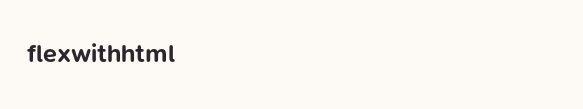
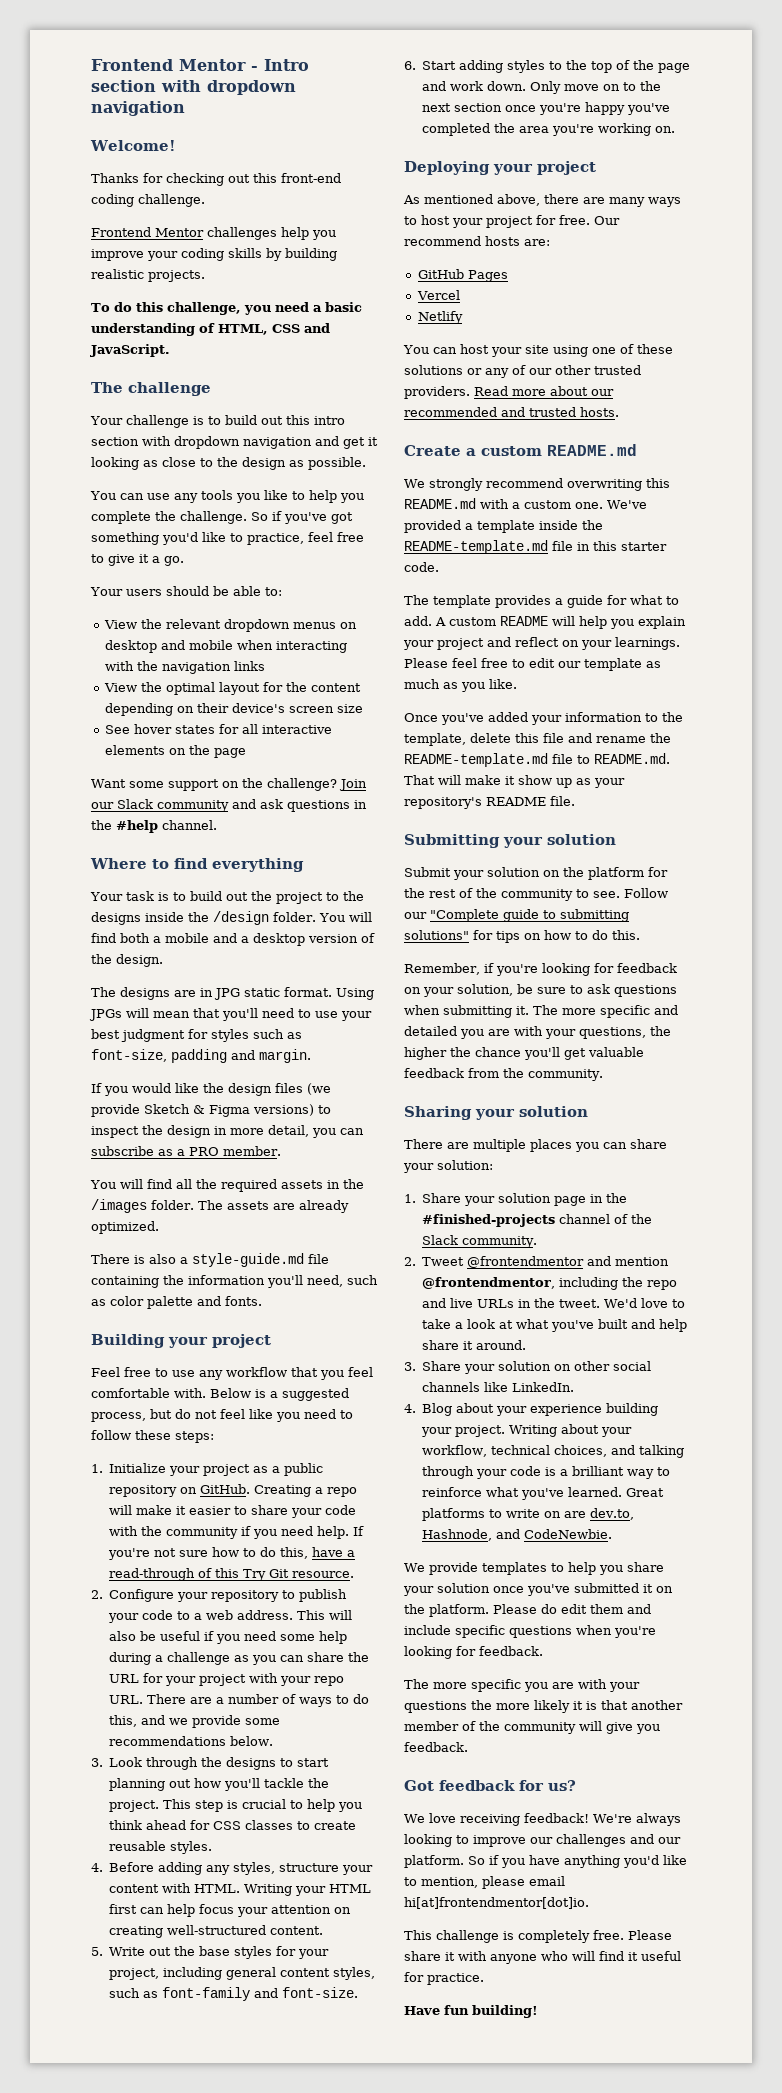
[27,43,175,63] flexwithhtml -> [91,59,309,71] [91,80,296,95] [91,101,185,116] [90,140,176,151] [91,173,341,186] [91,194,205,207] [91,227,336,240] [91,248,337,261] [91,269,205,282] [91,302,362,315] [91,323,330,336] [90,344,170,357] [91,382,211,396] [90,415,345,428] [91,436,378,449] [91,457,366,470] [90,490,364,503] [91,511,353,524] [91,532,364,545] [91,554,184,566] [90,586,282,596] [103,619,357,632] [104,640,347,653] [104,661,265,674] [103,682,361,695] [104,703,363,716] [104,724,332,734] [104,745,246,758] [91,778,367,791] [91,799,367,812] [91,820,217,833] [90,858,304,872] [90,891,364,904] [91,911,372,925] [91,933,375,946] [91,954,163,967] [91,987,374,1000] [89,1008,372,1021] [91,1029,302,1042] [91,1049,311,1063] [91,1083,331,1096] [91,1104,331,1117] [91,1125,364,1138] [91,1146,281,1156] [90,1179,364,1192] [91,1199,349,1213] [91,1221,159,1234] [91,1253,329,1267] [91,1275,378,1288] [91,1296,262,1309] [91,1334,271,1348] [91,1367,373,1380] [91,1388,349,1401] [91,1409,353,1422] [91,1430,214,1443] [91,1463,324,1476] [109,1484,358,1497] [109,1505,357,1518] [109,1526,365,1539] [108,1547,356,1560] [109,1568,355,1581] [91,1589,348,1602] [108,1610,353,1623] [109,1631,348,1644] [109,1652,370,1665] [109,1673,345,1686] [109,1694,370,1707] [109,1715,281,1728] [109,1736,274,1746] [91,1757,330,1770] [109,1778,330,1791] [109,1799,363,1812] [109,1820,357,1830] [109,1841,213,1854] [91,1862,374,1875] [109,1883,372,1896] [109,1904,352,1917] [109,1925,324,1938] [91,1946,330,1959] [109,1967,376,1980] [109,1987,359,2001] [404,60,691,73] [422,81,662,94] [422,102,671,115] [422,123,676,136] [404,161,596,175] [403,194,681,207] [404,215,620,228] [404,236,550,246] [417,269,508,282] [416,290,460,300] [417,311,463,324] [403,344,673,357] [404,365,641,378] [404,386,614,399] [404,407,619,417] [404,444,637,456] [404,478,670,491] [404,498,647,509] [404,520,603,533] [404,540,667,554] [404,562,439,572] [404,595,679,608] [404,616,686,629] [403,637,680,650] [404,658,661,671] [404,679,517,692] [404,712,683,725] [404,733,671,746] [404,753,670,767] [404,775,625,788] [404,796,575,809] [404,834,616,848] [404,867,668,880] [404,888,668,901] [404,909,629,922] [404,930,640,943] [404,963,677,976] [404,984,677,997] [404,1005,678,1018] [404,1026,671,1039] [404,1047,644,1060] [404,1068,603,1081] [404,1106,588,1120] [404,1139,667,1152] [403,1160,493,1173] [404,1193,628,1206] [422,1214,653,1227] [422,1235,538,1248] [404,1256,670,1268] [422,1277,678,1290] [422,1298,686,1308] [422,1319,688,1332] [422,1340,527,1350] [404,1361,652,1374] [422,1382,575,1392] [404,1403,659,1416] [421,1424,633,1437] [422,1445,685,1458] [422,1466,671,1479] [422,1487,665,1500] [422,1508,635,1521] [422,1529,613,1541] [404,1562,664,1575] [403,1583,673,1596] [404,1604,651,1617] [404,1625,656,1638] [404,1646,543,1659] [404,1679,640,1692] [404,1700,683,1713] [404,1721,660,1734] [404,1742,468,1752] [404,1780,576,1791] [404,1813,681,1826] [404,1834,681,1847] [404,1855,687,1868] [404,1876,565,1889] [404,1897,589,1909] [404,1930,672,1943] [404,1951,681,1964] [404,1972,484,1985] [404,2005,538,2018] Frontend Mentor - Intro section with dropdown navigation // Welcome! // Thanks for checking out this front-end coding challenge. // Frontend Mentor challenges help you improve your coding skills by building realistic projects. // To do this challenge, you need a basic understanding of HTML, CSS and JavaScript. // The challenge // Your challenge is to build out this intro section with dropdown navigation and get it looking as close to the design as possible. // You can use any tools you like to help you complete the challenge. So if you've got something you'd like to practice, feel free to give it a go. // Your users should be able to: // View the relevant dropdown menus on desktop and mobile when interacting with the navigation links // View the optimal layout for the content depending on their device's screen size // See hover states for all interactive elements on the page // Want some support on the challenge? Join our Slack community and ask questions in the #help channel. // Where to find everything // Your task is to build out the project to the designs inside the /design folder. You will find both a mobile and a desktop version of the design. // The designs are in JPG static format. Using JPGs will mean that you'll need to use your best judgment for styles such as font-size, padding and margin. // If you would like the design files (we provide Sketch & Figma versions) to inspect the design in more detail, you can subscribe as a PRO member. // You will find all the required assets in the /images folder. The assets are already optimized. // There is also a style-guide.md file containing the information you'll need, such as color palette and fonts. // Building your project // Feel free to use any workflow that you feel comfortable with. Below is a suggested process, but do not feel like you need to follow these steps: // 1. Initialize your project as a public repository on GitHub. Creating a repo will make it easier to share your code with the community if you need help. If you're not sure how to do this, have a read-through of this Try Git resource. // 2. Configure your repository to publish your code to a web address. This will also be useful if you need some help during a challenge as you can share the URL for your project with your repo URL. There are a number of ways to do this, and we provide some recommendations below. // 3. Look through the designs to start planning out how you'll tackle the project. This step is crucial to help you think ahead for CSS classes to create reusable styles. // 4. Before adding any styles, structure your content with HTML. Writing your HTML first can help focus your attention on creating well-structured content. // 5. Write out the base styles for your project, including general content styles, such as font-family and font-size. // 6. Start adding styles to the top of the page and work down. Only move on to the next section once you're happy you've completed the area you're working on. // Deploying your project // As mentioned above, there are many ways to host your project for free. Our recommend hosts are: // GitHub Pages // Vercel // Netlify // You can host your site using one of these solutions or any of our other trusted providers. Read more about our recommended and trusted hosts. // Create a custom README.md // We strongly recommend overwriting this README.md with a custom one. We've provided a template inside the README-template.md file in this starter code. // The template provides a guide for what to add. A custom README will help you explain your project and reflect on your learnings. Please feel free to edit our template as much as you like. // Once you've added your information to the template, delete this file and rename the README-template.md file to README.md. That will make it show up as your repository's README file. // Submitting your solution // Submit your solution on the platform for the rest of the community to see. Follow our "Complete guide to submitting solutions" for tips on how to do this. // Remember, if you're looking for feedback on your solution, be sure to ask questions when submitting it. The more specific and detailed you are with your questions, the higher the chance you'll get valuable feedback from the community. // Sharing your solution // There are multiple places you can share your solution: // 1. Share your solution page in the #finished-projects channel of the Slack community. // 2. Tweet @frontendmentor and mention @frontendmentor, including the repo and live URLs in the tweet. We'd love to take a look at what you've built and help share it around. // 3. Share your solution on other social channels like LinkedIn. // 4. Blog about your experience building your project. Writing about your workflow, technical choices, and talking through your code is a brilliant way to reinforce what you've learned. Great platforms to write on are dev.to, Hashnode, and CodeNewbie. // We provide templates to help you share your solution once you've submitted it on the platform. Please do edit them and include specific questions when you're looking for feedback. // The more specific you are with your questions the more likely it is that another member of the community will give you feedback. // Got feedback for us? // We love receiving feedback! We're always looking to improve our challenges and our platform. So if you have anything you'd like to mention, please email hi[at]frontendmentor[dot]io. // This challenge is completely free. Please share it with anyone who will find it useful for practice. // Have fun building!

